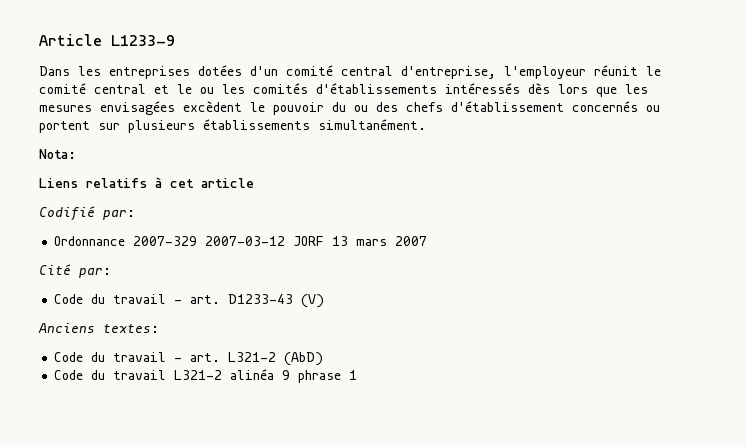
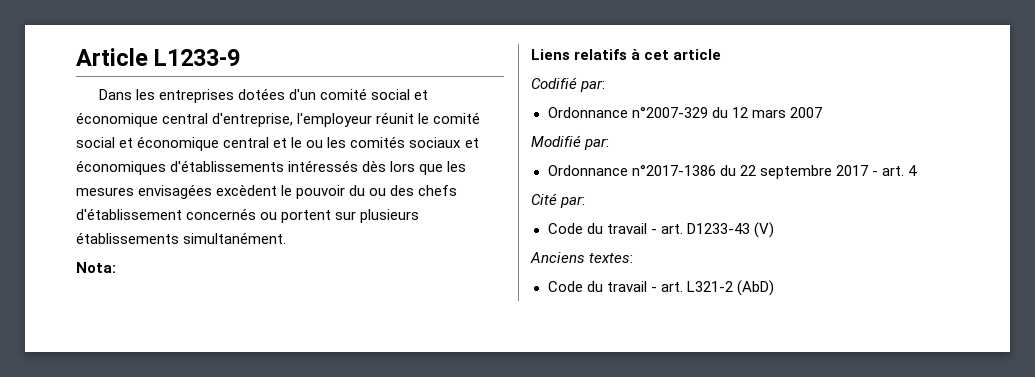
(333, 70) none -> [370,89,428,100] [76,112,158,127] social et économique
(86, 88) none -> [76,136,220,151] social et économique
(308, 88) none -> [409,137,479,148] [76,160,166,175] sociaux et économiques
[133,236,428,246] 2007-329 2007-03-12 JORF 13 mars 2007 -> [631,107,822,118] [531,135,610,150] [547,165,917,179] n°2007-329 du 12 mars 2007 // Modifié par: // Ordonnance n°2017-1386 du 22 septembre 2017 - art. 4
[54,369,358,383] // Code du travail L321-2 alinéa 9 phrase 1 -> (774, 288) none

